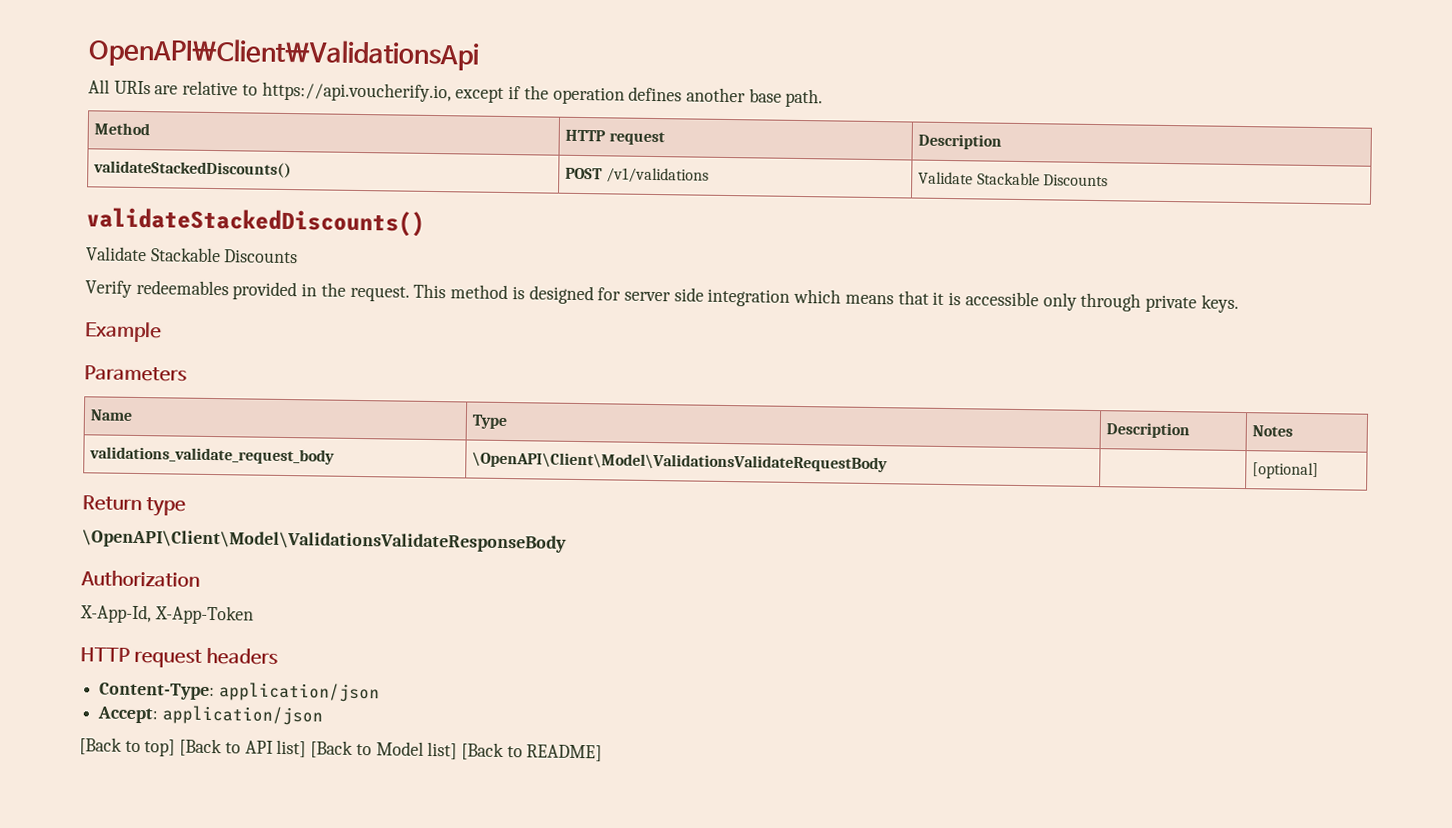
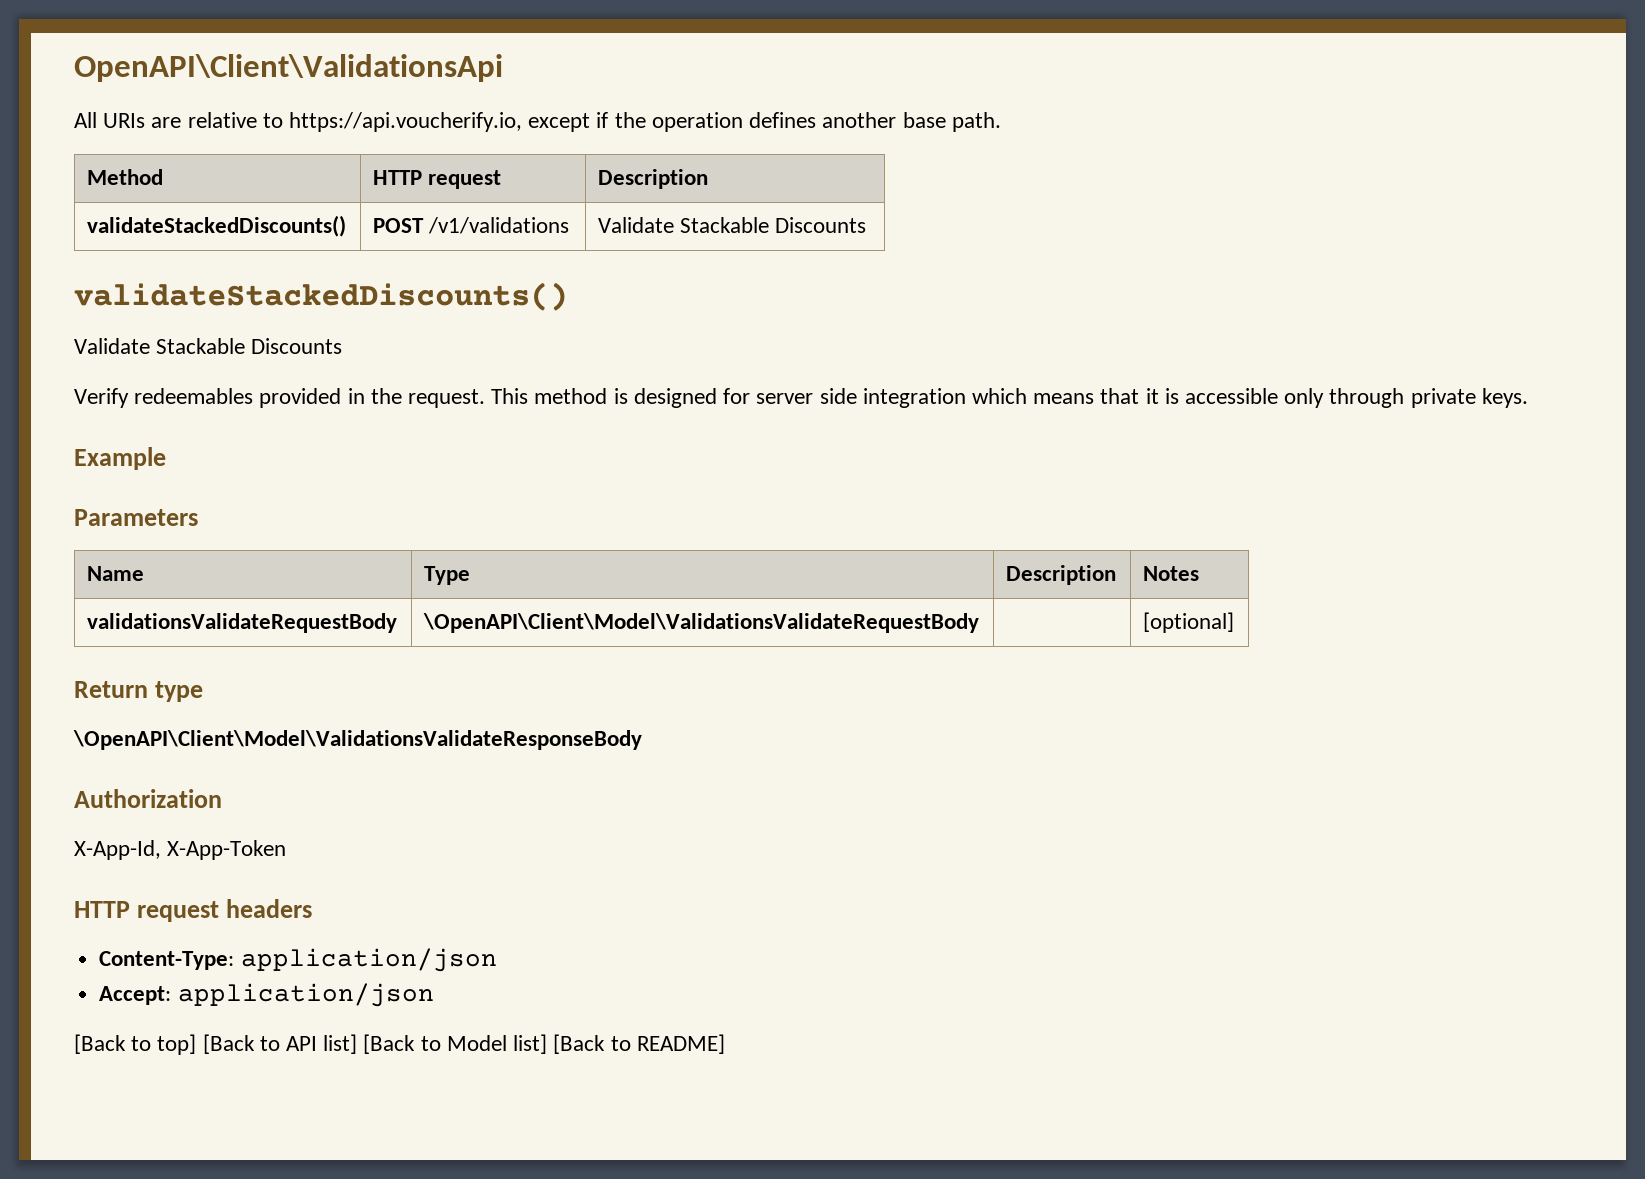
[89,446,336,465] validations_validate_request_body -> [87,613,398,633] validationsValidateRequestBody

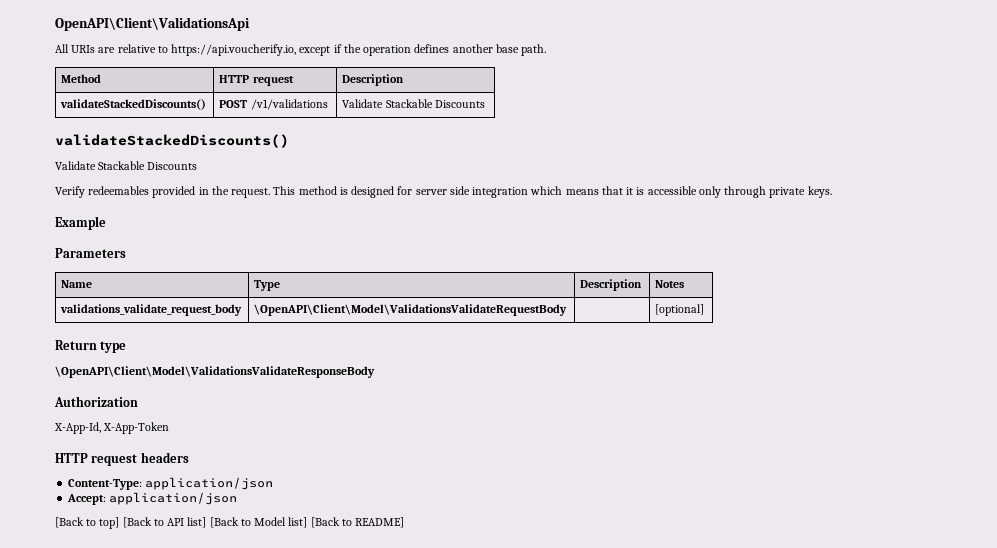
[87,613,398,633] validationsValidateRequestBody -> [60,304,243,316] validations_validate_request_body

